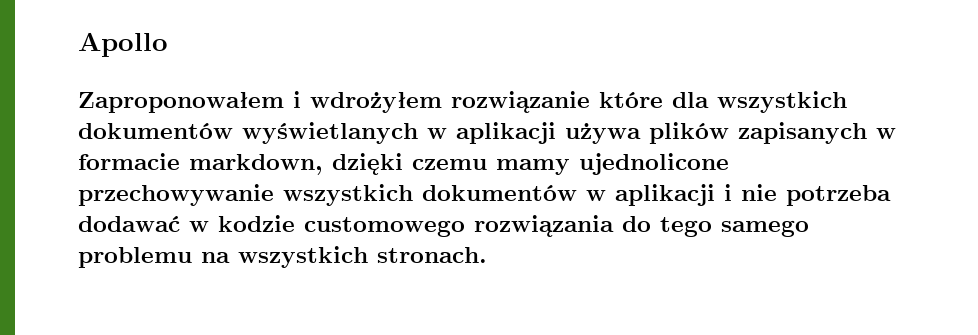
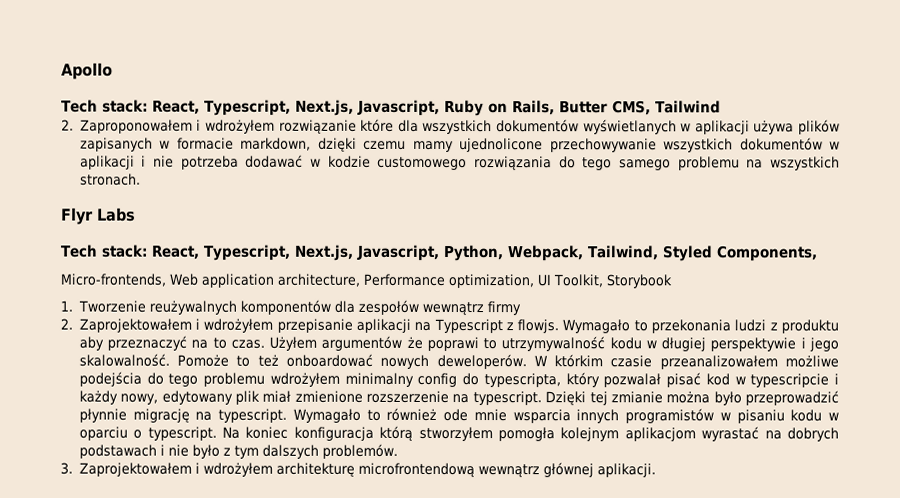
(168, 44) none -> [61,99,721,117] [61,119,74,131] Tech stack: React, Typescript, Next.js, Javascript, Ruby on Rails, Butter CMS, Tailwind // 2.
(487, 255) none -> [61,207,136,225] [60,244,818,262] [60,273,672,289] [60,299,521,316] [60,318,839,334] [78,335,839,352] [78,353,839,370] [78,371,839,388] [78,390,839,406] [78,407,839,424] [78,425,840,442] [78,443,398,459] [60,462,656,478] // Flyr Labs // Tech stack: React, Typescript, Next.js, Javascript, Python, Webpack, Tailwind, Styled Components, // Micro-frontends, Web application architecture, Performance optimization, UI Toolkit, Storybook // 1. Tworzenie reużywalnych komponentów dla zespołów wewnątrz firmy // 2. Zaprojektowałem i wdrożyłem przepisanie aplikacji na Typescript z flowjs. Wymagało to przekonania ludzi z produktu aby przeznaczyć na to czas. Użyłem argumentów że poprawi to utrzymywalność kodu w długiej perspektywie i jego skalowalność. Pomoże to też onboardować nowych deweloperów. W którkim czasie przeanalizowałem możliwe podejścia do tego problemu wdrożyłem minimalny config do typescripta, który pozwalał pisać kod w typescripcie i każdy nowy, edytowany plik miał zmienione rozszerzenie na typescript. Dzięki tej zmianie można było przeprowadzić płynnie migrację na typescript. Wymagało to również ode mnie wsparcia innych programistów w pisaniu kodu w oparciu o typescript. Na koniec konfiguracja którą stworzyłem pomogła kolejnym aplikacjom wyrastać na dobrych podstawach i nie było z tym dalszych problemów. // 3. Zaprojektowałem i wdrożyłem architekturę microfrontendową wewnątrz głównej aplikacji.

